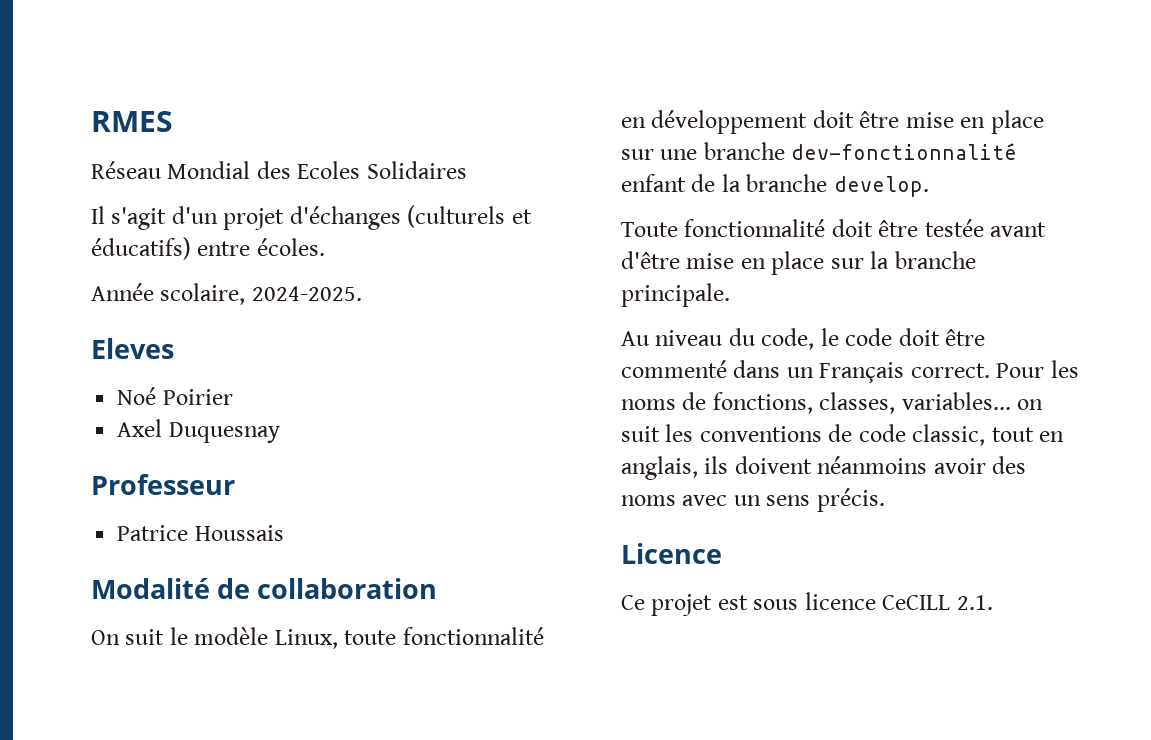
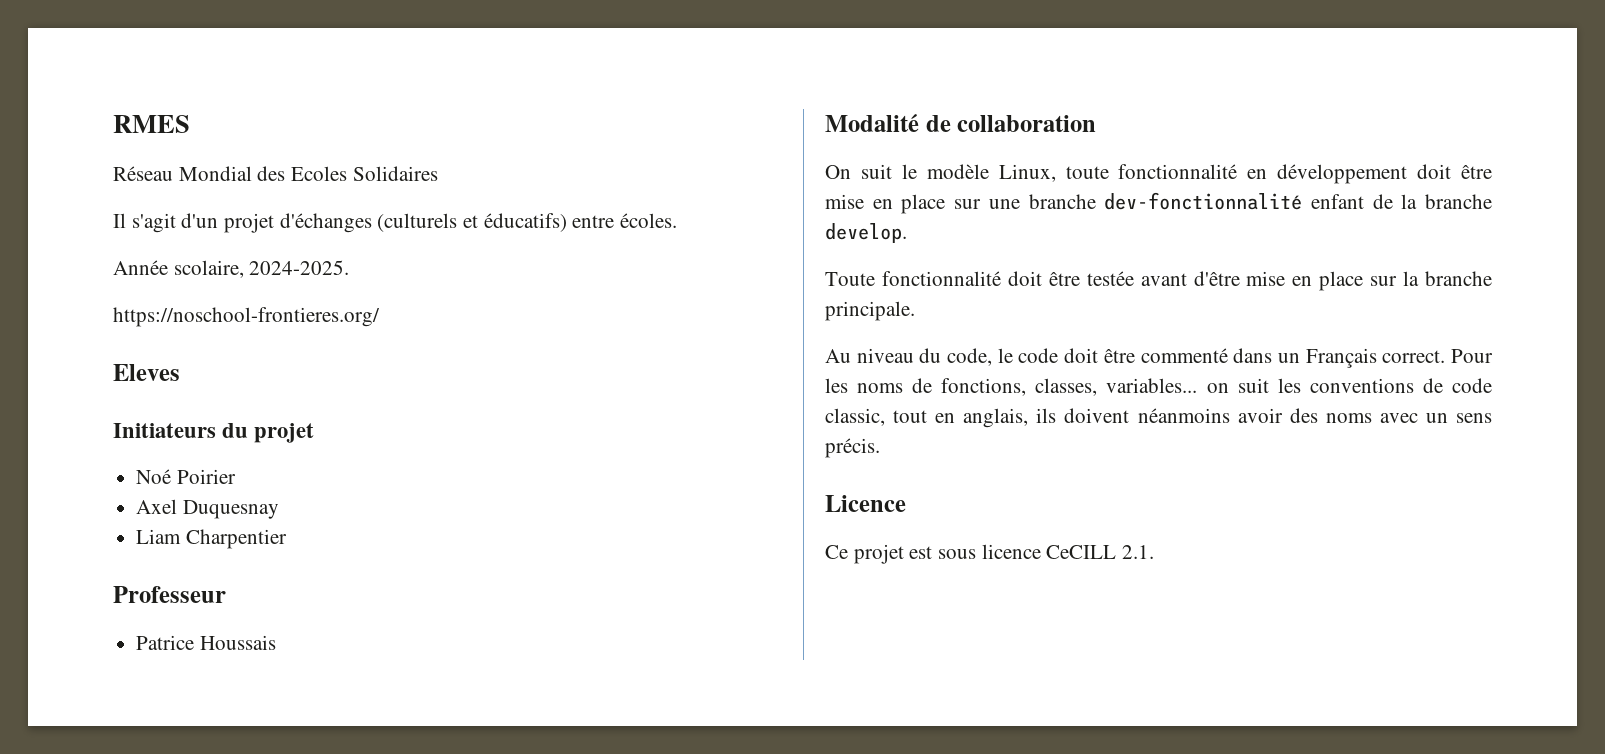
(362, 293) none -> [113,307,380,327] // https://noschool-frontieres.org/
(174, 348) none -> [113,423,315,443] // Initiateurs du projet
(280, 432) none -> [136,529,287,549] // Liam Charpentier

